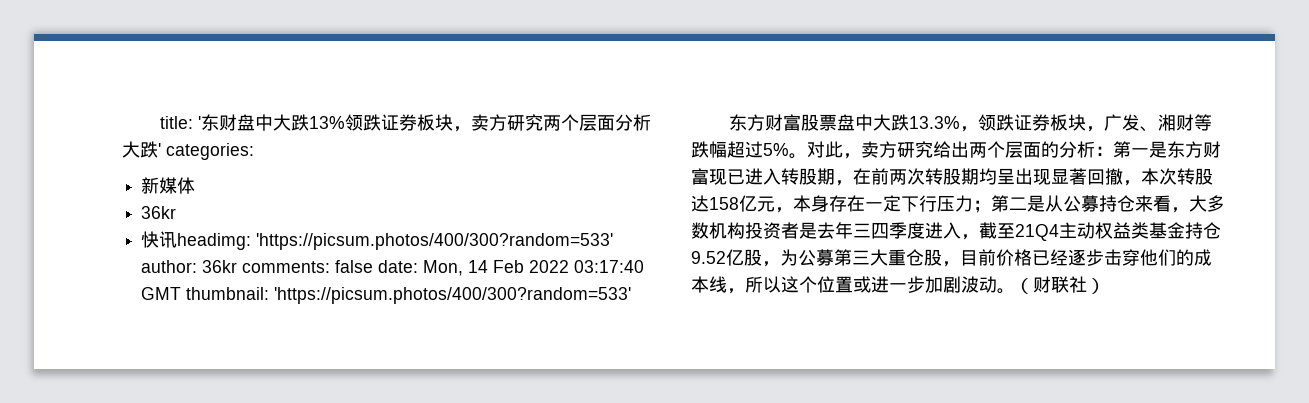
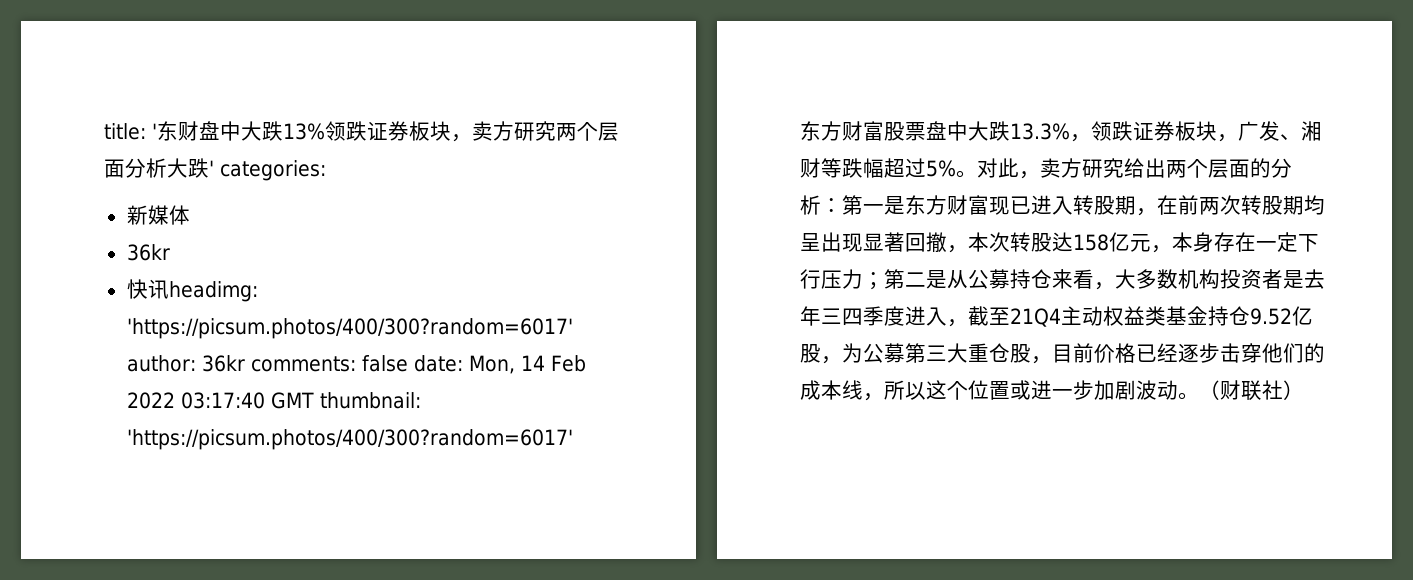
[256,233,614,250] 'https://picsum.photos/400/300?random=533' -> [126,318,573,339] 'https://picsum.photos/400/300?random=6017'
[274,287,632,304] 'https://picsum.photos/400/300?random=533' -> [126,429,573,450] 'https://picsum.photos/400/300?random=6017'

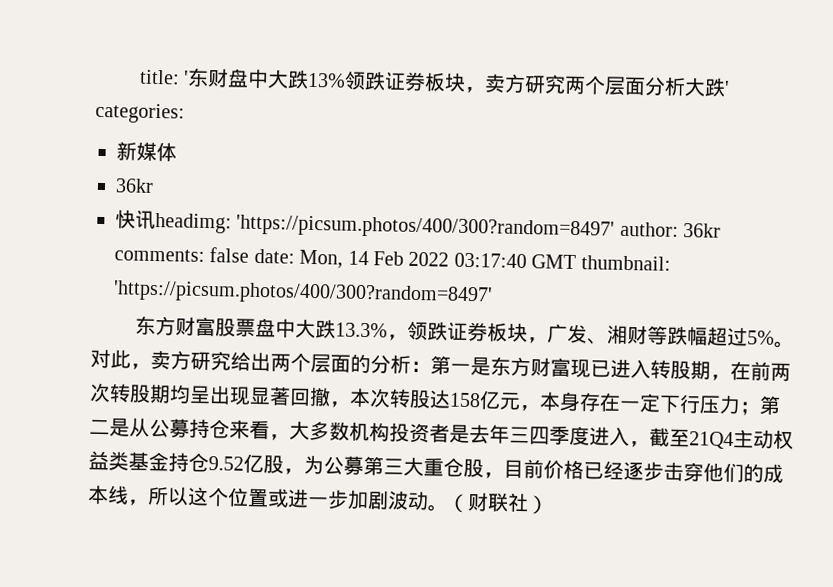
[126,318,573,339] 'https://picsum.photos/400/300?random=6017' -> [236,214,616,241] 'https://picsum.photos/400/300?random=8497'
[126,429,573,450] 'https://picsum.photos/400/300?random=6017' -> [113,280,493,307] 'https://picsum.photos/400/300?random=8497'

